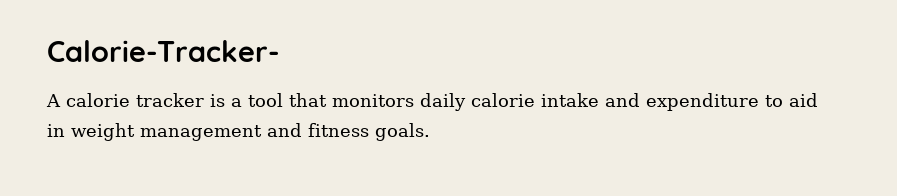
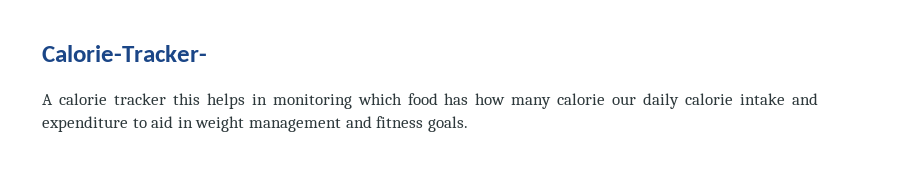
[210,93,414,107] is a tool that monitors -> [172,93,637,109] this helps in monitoring which food has how many calorie our

